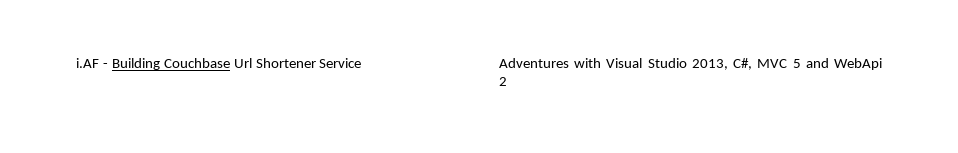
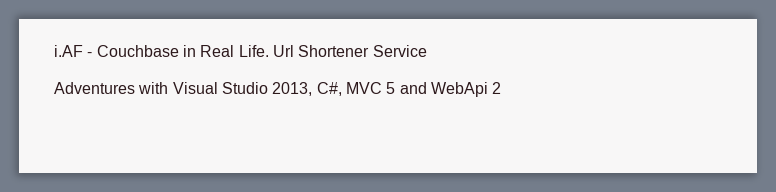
[111,58,230,70] Building Couchbase -> [96,45,269,57] Couchbase in Real Life.

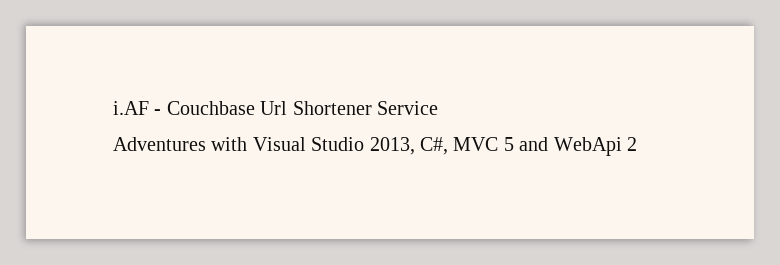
[182,45,269,57] in Real Life. -> (255, 108) none

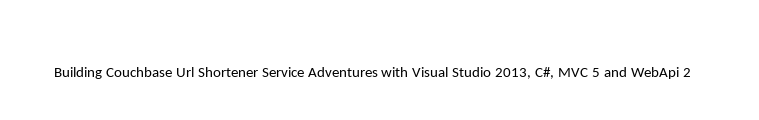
[113,101,162,115] i.AF - -> [54,67,102,79] Building
(438, 108) // -> (304, 72) none

